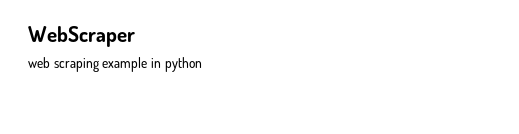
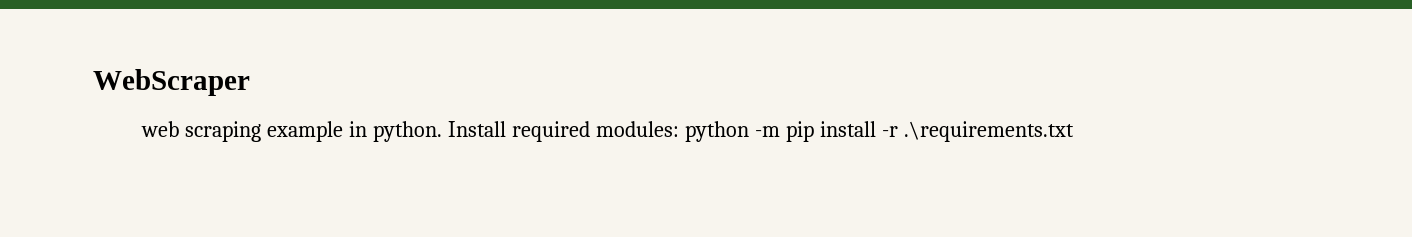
[164,57,202,72] python -> [373,121,1074,142] python. Install required modules: python -m pip install -r .\requirements.txt

